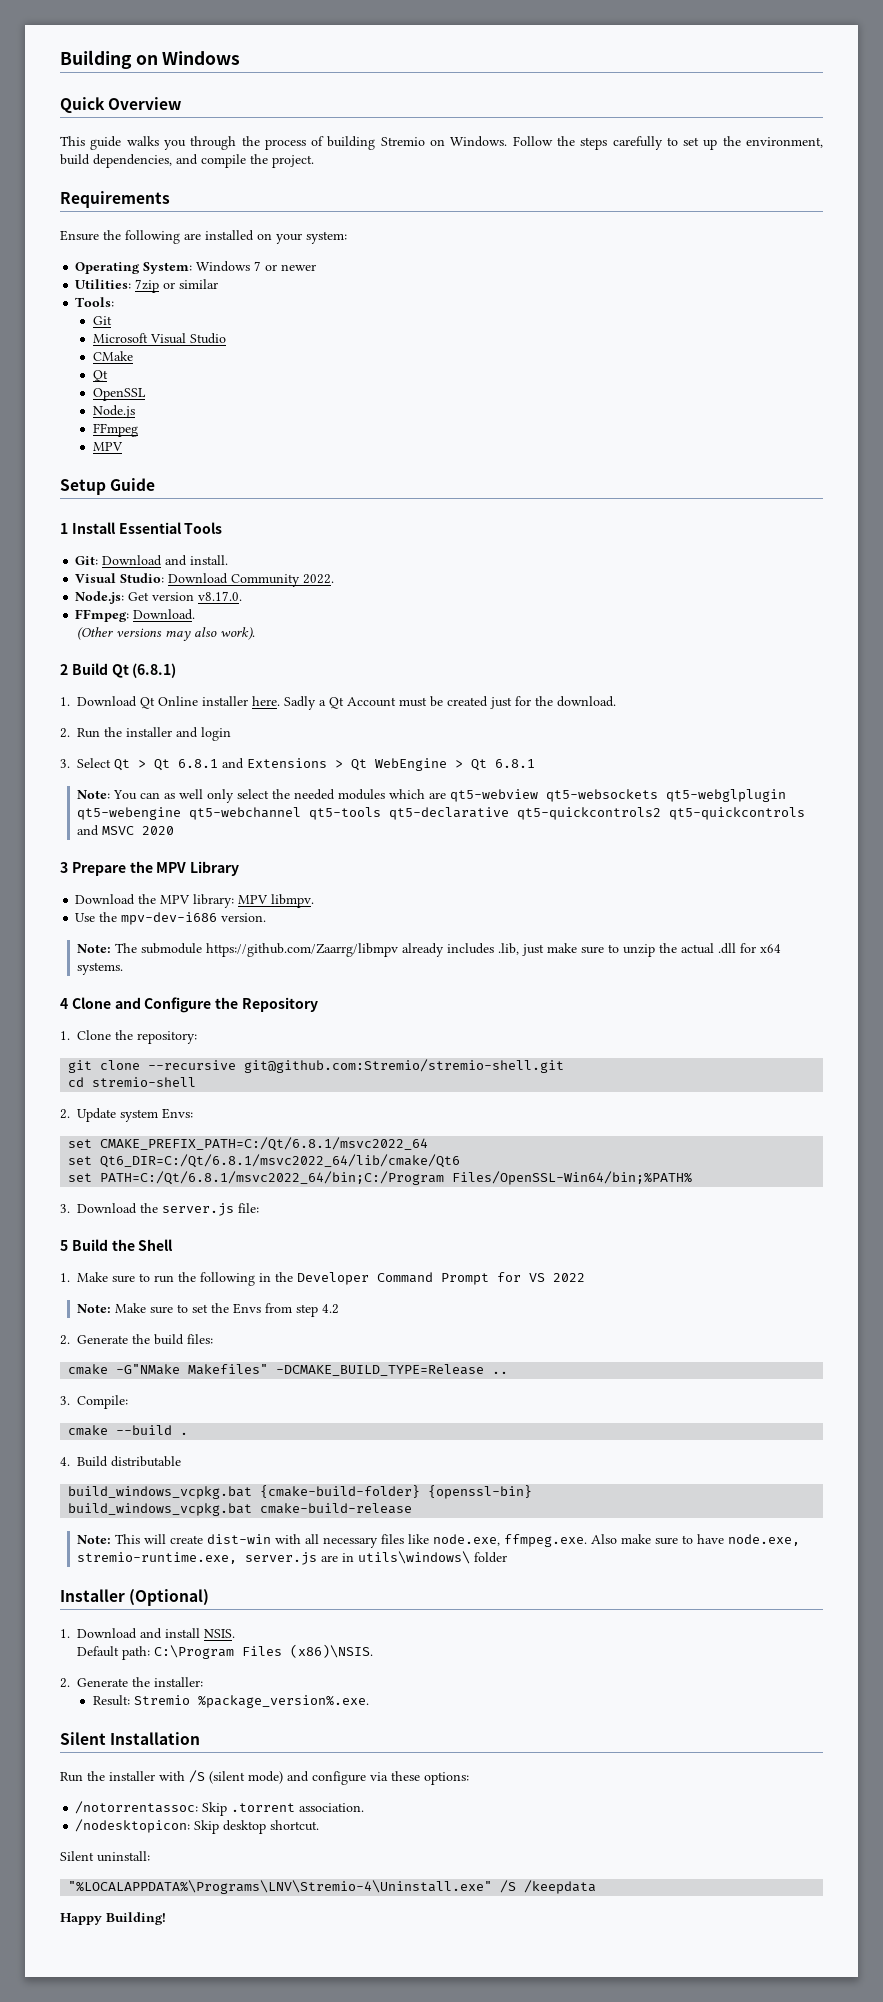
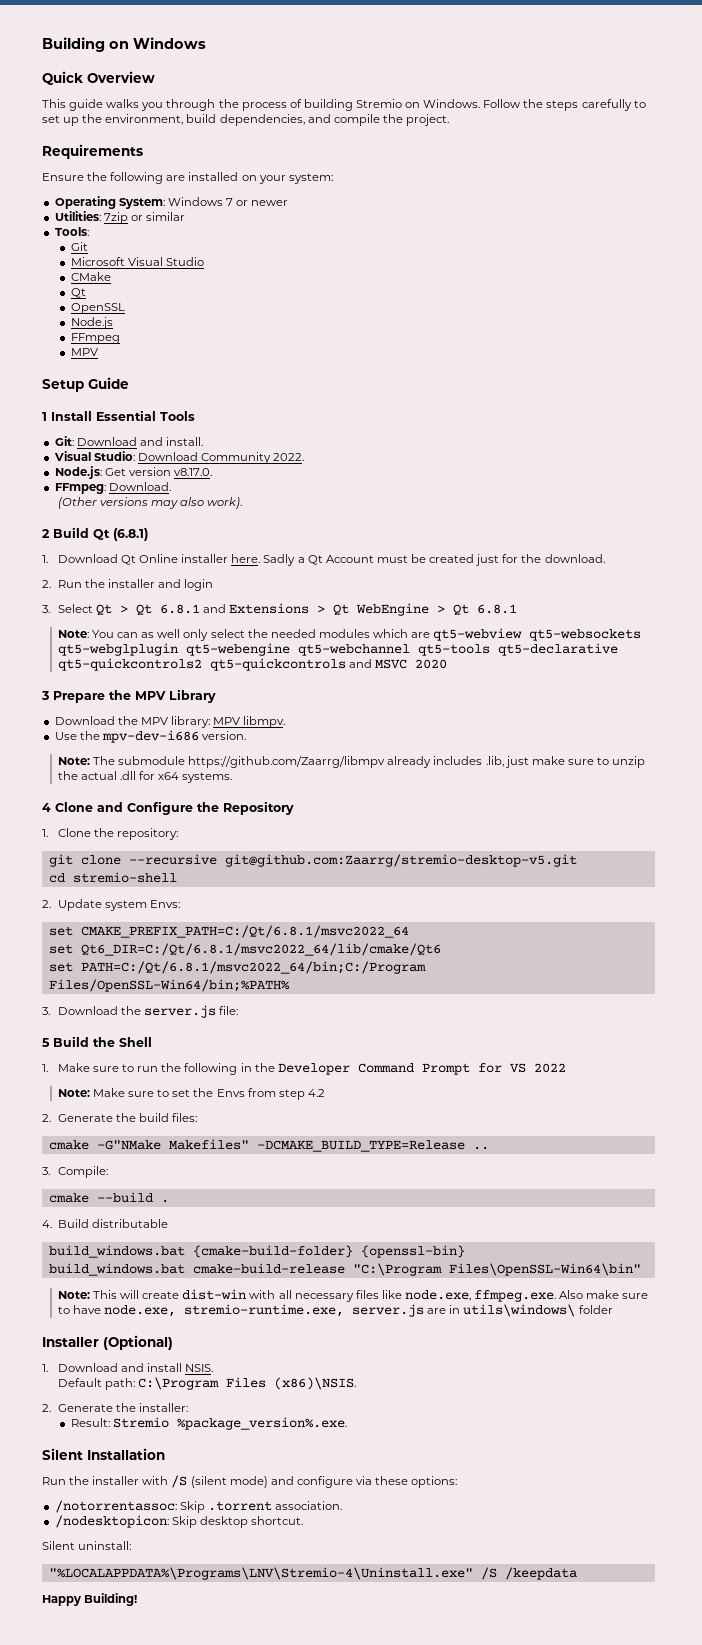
[244,1059,565,1073] git@github.com:Stremio/stremio-shell.git -> [224,854,577,867] git@github.com:Zaarrg/stremio-desktop-v5.git
[68,1486,253,1499] build_windows_vcpkg.bat -> [48,1245,185,1258] build_windows.bat
[68,1503,253,1516] build_windows_vcpkg.bat -> [48,1263,185,1276] build_windows.bat
(413, 1508) none -> [352,1263,641,1276] "C:\Program Files\OpenSSL-Win64\bin"

